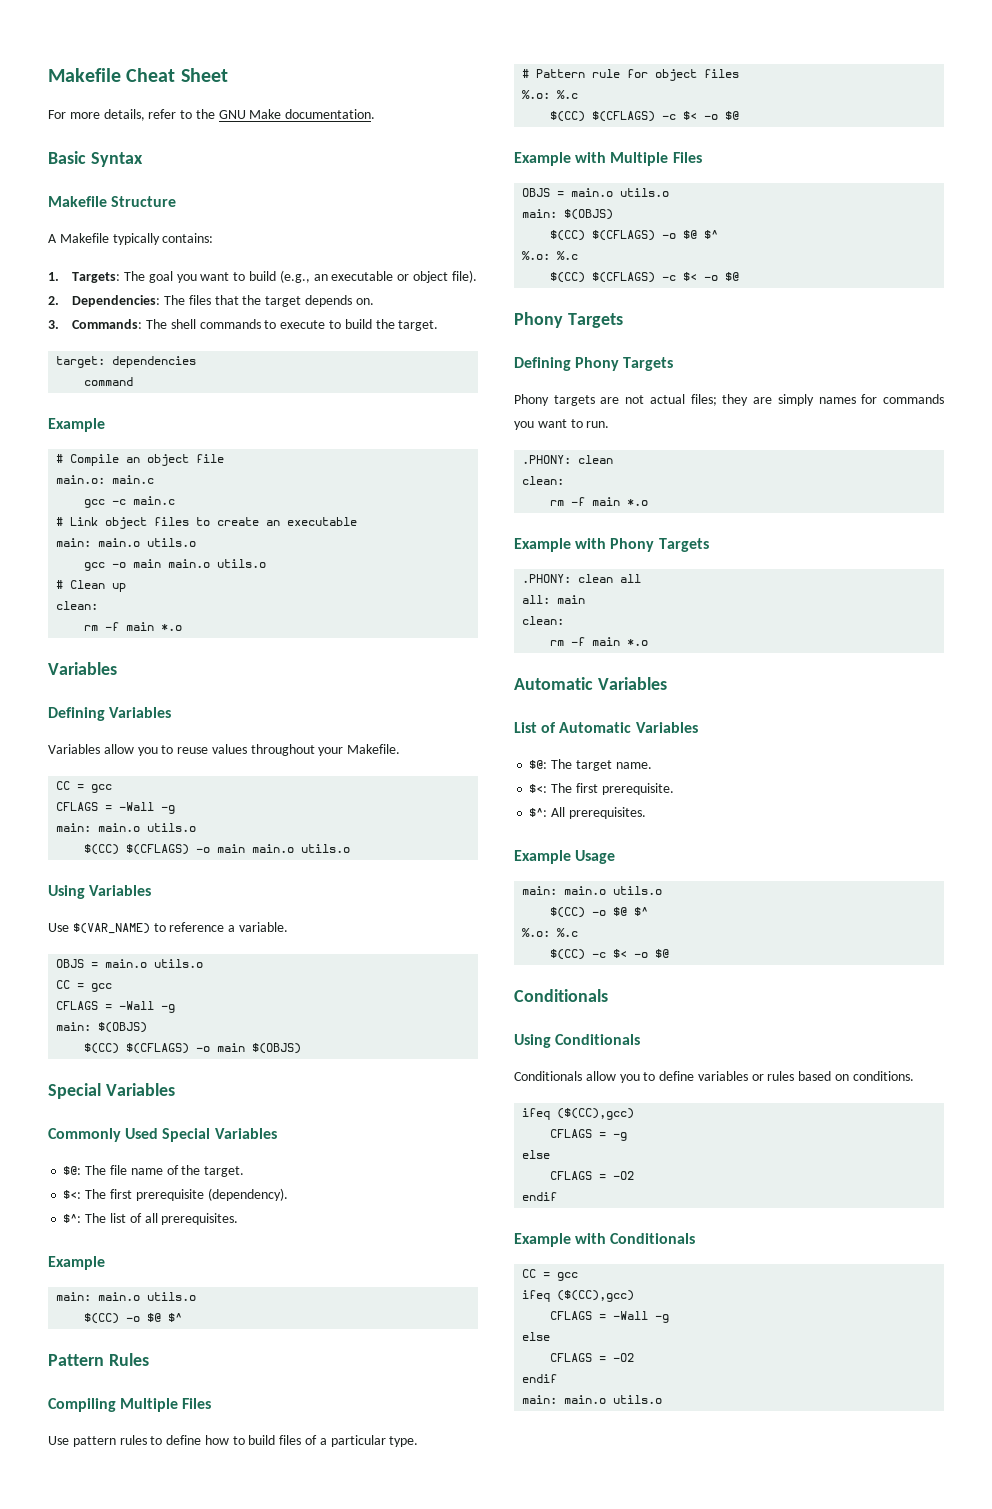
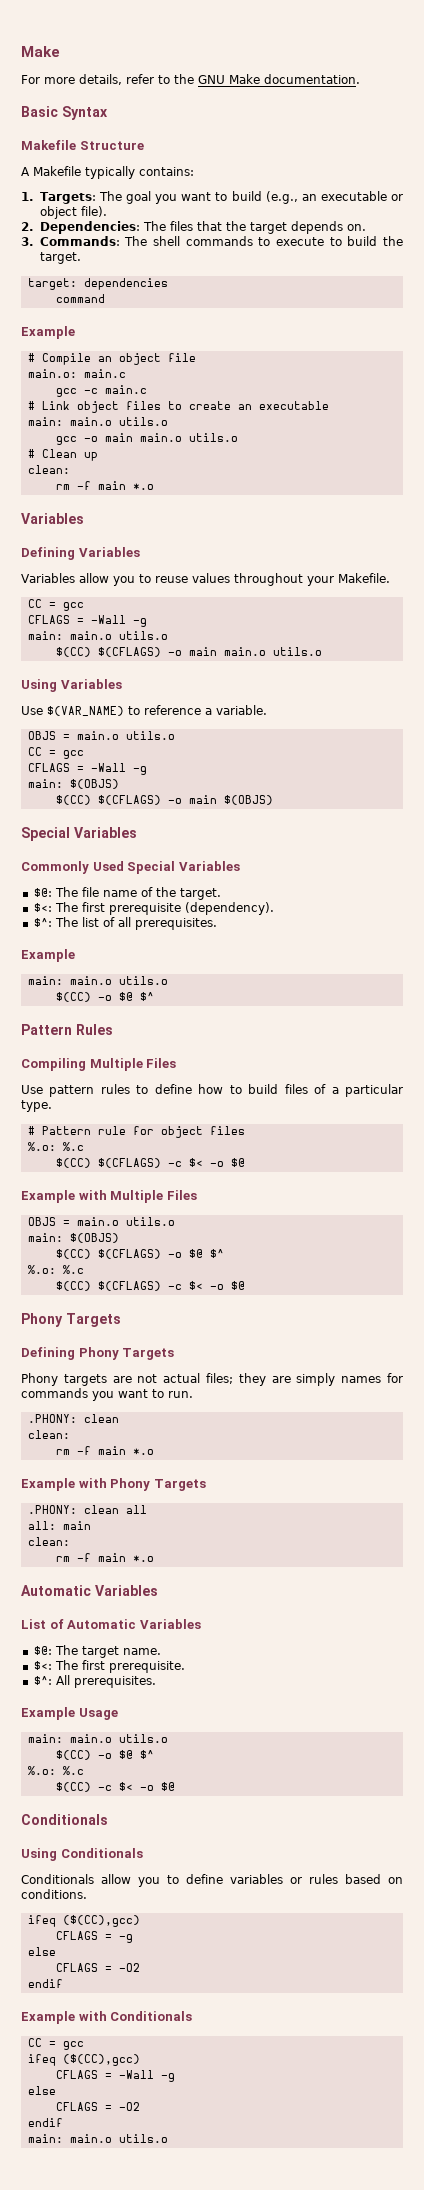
[48,68,228,82] Makefile Cheat Sheet -> [21,46,60,57] Make

